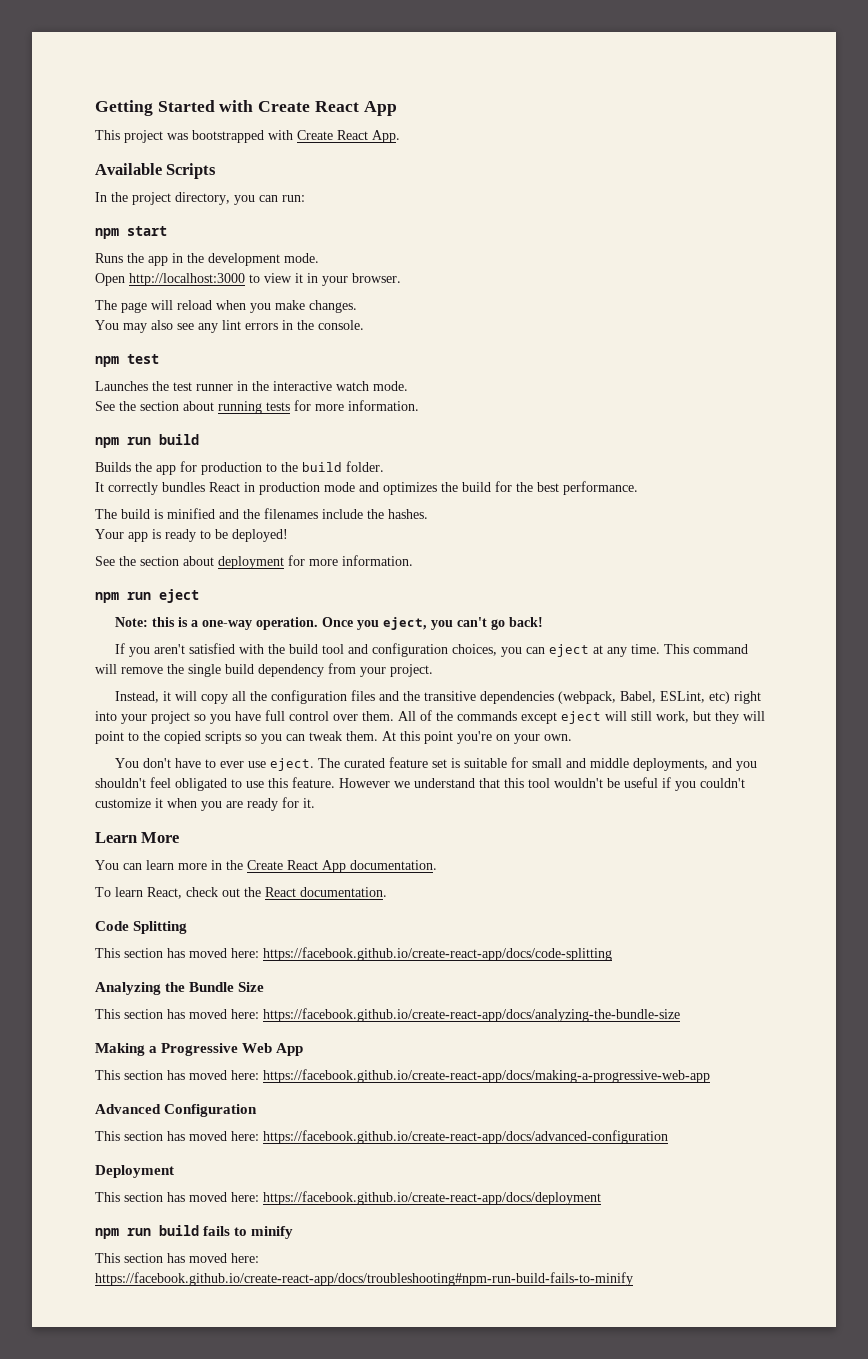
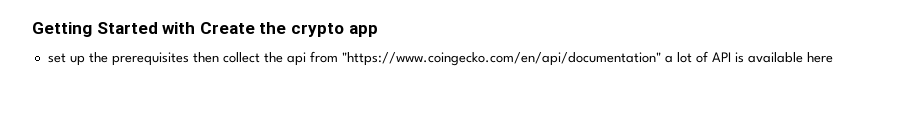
[314,101,397,116] [95,130,400,143] [95,163,217,179] [95,192,305,205] [95,226,167,239] [95,253,319,266] [95,273,401,286] [95,300,357,313] [95,320,364,333] [95,354,159,367] [95,381,408,391] [95,400,419,414] [95,434,199,448] [95,461,384,475] [95,481,638,495] [95,508,428,519] [95,529,288,542] [95,555,413,569] [95,589,199,603] [115,617,544,630] [115,643,749,657] [95,663,433,677] [115,690,762,704] [95,710,765,724] [95,731,572,744] [115,757,758,771] [95,777,745,791] [95,797,315,811] [95,832,180,843] [95,860,437,873] [95,887,387,899] [95,921,188,934] [95,947,612,961] [95,982,265,995] [95,1008,680,1022] [95,1043,304,1056] [95,1069,710,1083] [95,1104,258,1117] [95,1130,668,1144] [95,1165,174,1178] [95,1191,601,1205] [95,1225,294,1239] [95,1253,259,1263] [95,1272,633,1286] React App // This project was bootstrapped with Create React App. // Available Scripts // In the project directory, you can run: // npm start // Runs the app in the development mode. // Open http://localhost:3000 to view it in your browser. // The page will reload when you make changes. // You may also see any lint errors in the console. // npm test // Launches the test runner in the interactive watch mode. // See the section about running tests for more information. // npm run build // Builds the app for production to the build folder. // It correctly bundles React in production mode and optimizes the build for the best performance. // The build is minified and the filenames include the hashes. // Your app is ready to be deployed! // See the section about deployment for more information. // npm run eject // Note: this is a one-way operation. Once you eject, you can't go back! // If you aren't satisfied with the build tool and configuration choices, you can eject at any time. This command will remove the single build dependency from your project. // Instead, it will copy all the configuration files and the transitive dependencies (webpack, Babel, ESLint, etc) right into your project so you have full control over them. All of the commands except eject will still work, but they will point to the copied scripts so you can tweak them. At this point you're on your own. // You don't have to ever use eject. The curated feature set is suitable for small and middle deployments, and you shouldn't feel obligated to use this feature. However we understand that this tool wouldn't be useful if you couldn't customize it when you are ready for it. // Learn More // You can learn more in the Create React App documentation. // To learn React, check out the React documentation. // Code Splitting // This section has moved here: https://facebook.github.io/create-react-app/docs/code-splitting // Analyzing the Bundle Size // This section has moved here: https://facebook.github.io/create-react-app/docs/analyzing-the-bundle-size // Making a Progressive Web App // This section has moved here: https://facebook.github.io/create-react-app/docs/making-a-progressive-web-app // Advanced Configuration // This section has moved here: https://facebook.github.io/create-react-app/docs/advanced-configuration // Deployment // This section has moved here: https://facebook.github.io/create-react-app/docs/deployment // npm run build fails to minify // This section has moved here: https://facebook.github.io/create-react-app/docs/troubleshooting#npm-run-build-fails-to-minify -> [259,22,378,37] [47,51,833,66] the crypto app // set up the prerequisites then collect the api from "https://www.coingecko.com/en/api/documentation" a lot of API is available here

